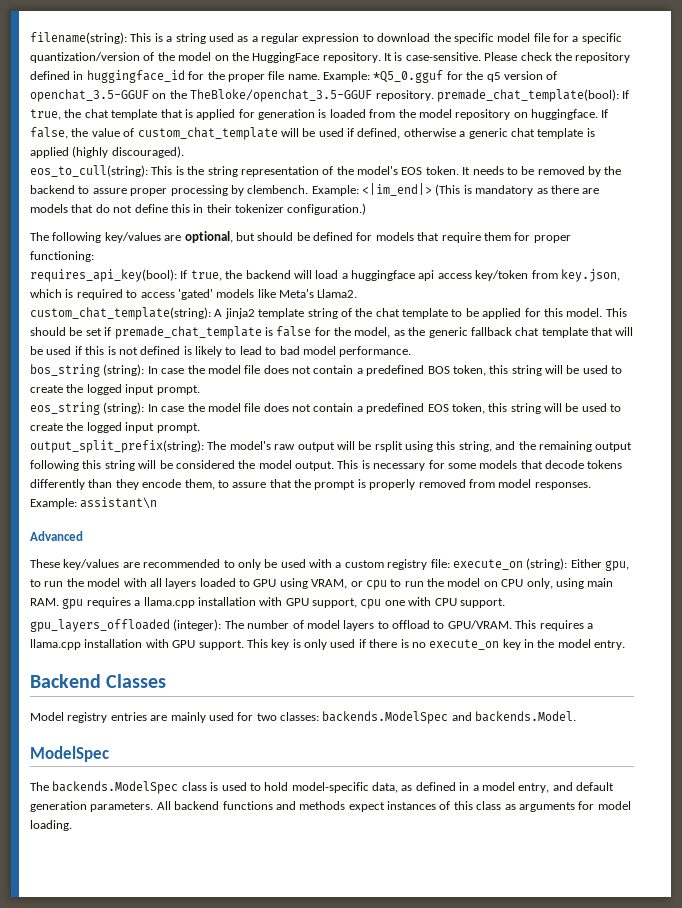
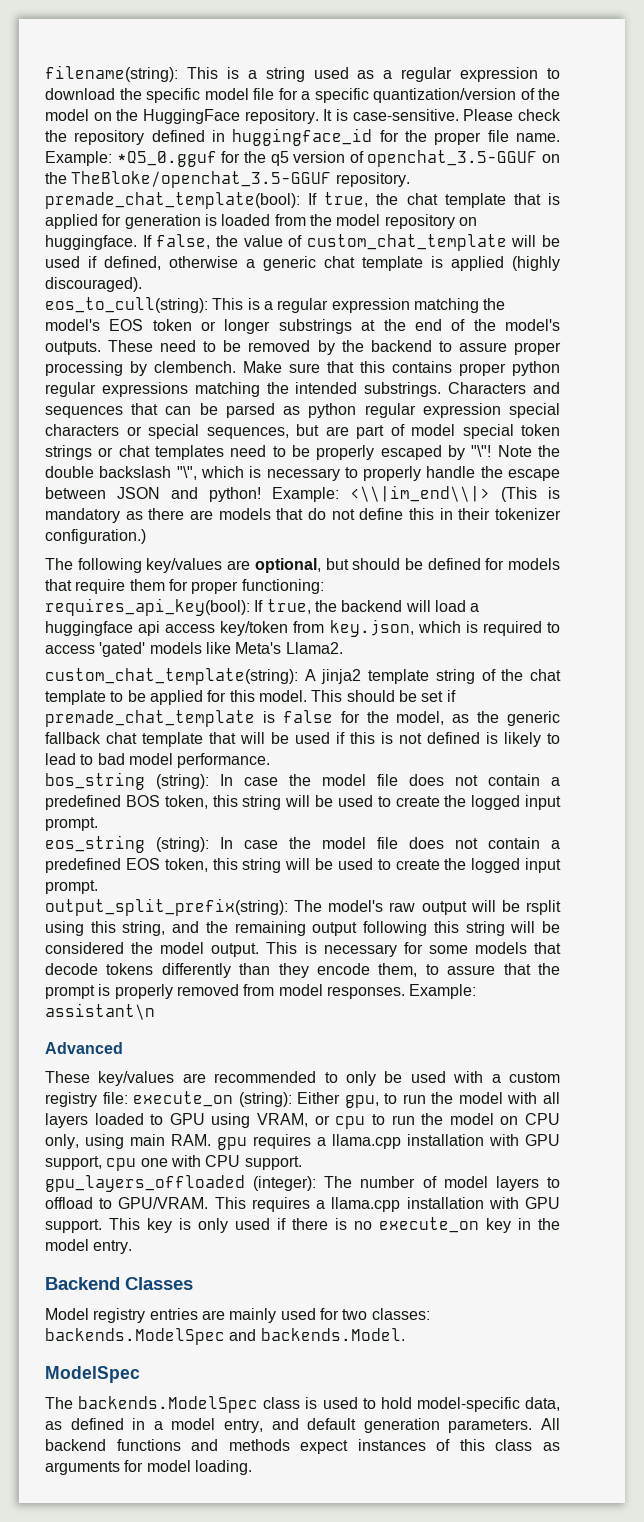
[187,166,504,177] the string representation of the model's EOS token. It needs -> [263,298,506,313] [45,319,561,334] [45,340,197,355] a regular expression matching the model's EOS token or longer substrings at the end of the model's outputs. These need
[311,183,432,196] Example: <|im_end|> -> [243,361,560,376] [45,382,561,397] [45,403,560,418] [45,424,560,439] [45,445,560,460] [45,466,561,481] [45,485,490,502] Make sure that this contains proper python regular expressions matching the intended substrings. Characters and sequences that can be parsed as python regular expression special characters or special sequences, but are part of model special token strings or chat templates need to be properly escaped by "\"! Note the double backslash "\", which is necessary to properly handle the escape between JSON and python! Example: <\\|im_end\\|>

